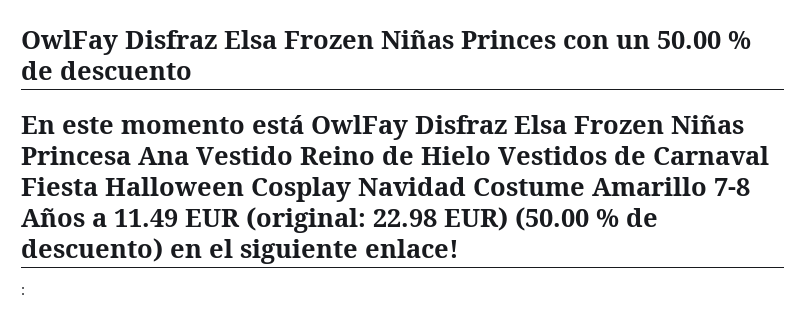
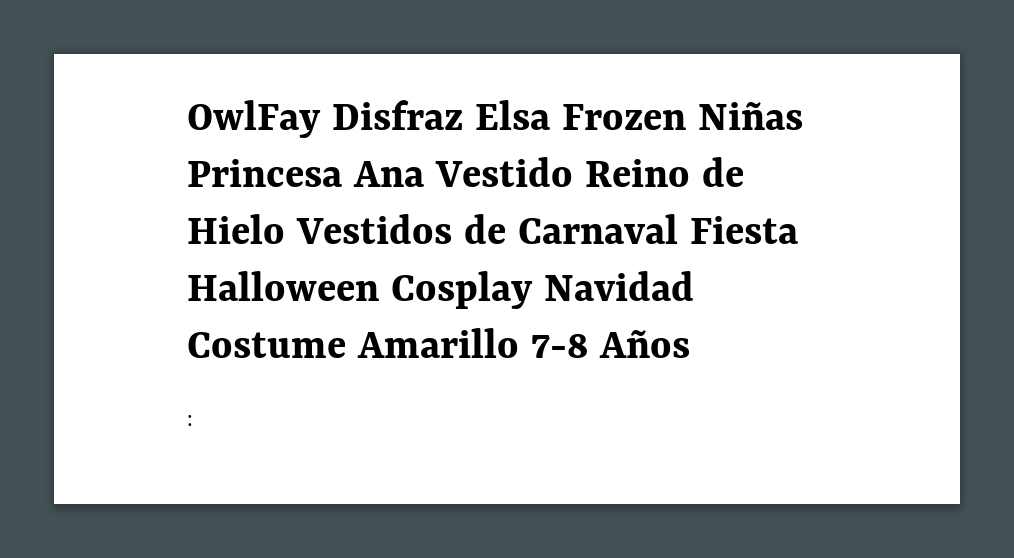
[21,30,751,55] [21,61,192,80] [21,115,744,140] OwlFay Disfraz Elsa Frozen Niñas Princes con un 50.00 % de descuento // En este momento está OwlFay Disfraz Elsa Frozen Niñas -> [187,100,804,138] OwlFay Disfraz Elsa Frozen Niñas
[92,207,658,233] [21,238,459,264] a 11.49 EUR (original: 22.98 EUR) (50.00 % de descuento) en el siguiente enlace! -> (691, 344) none

